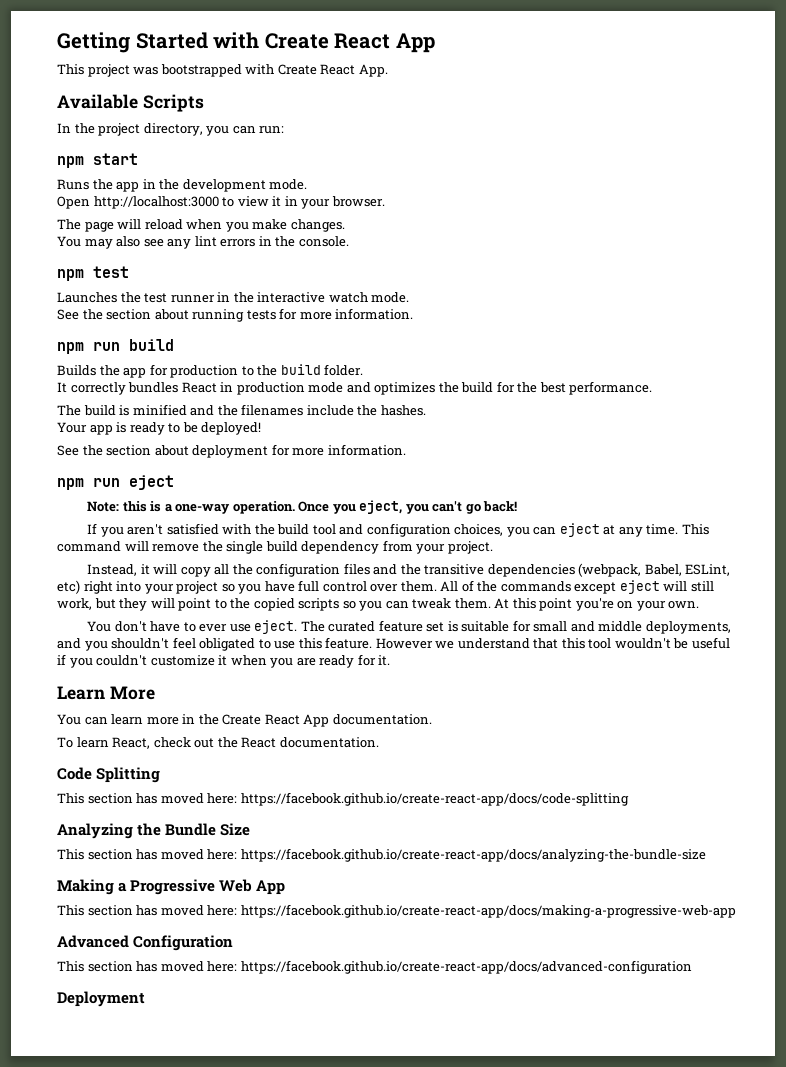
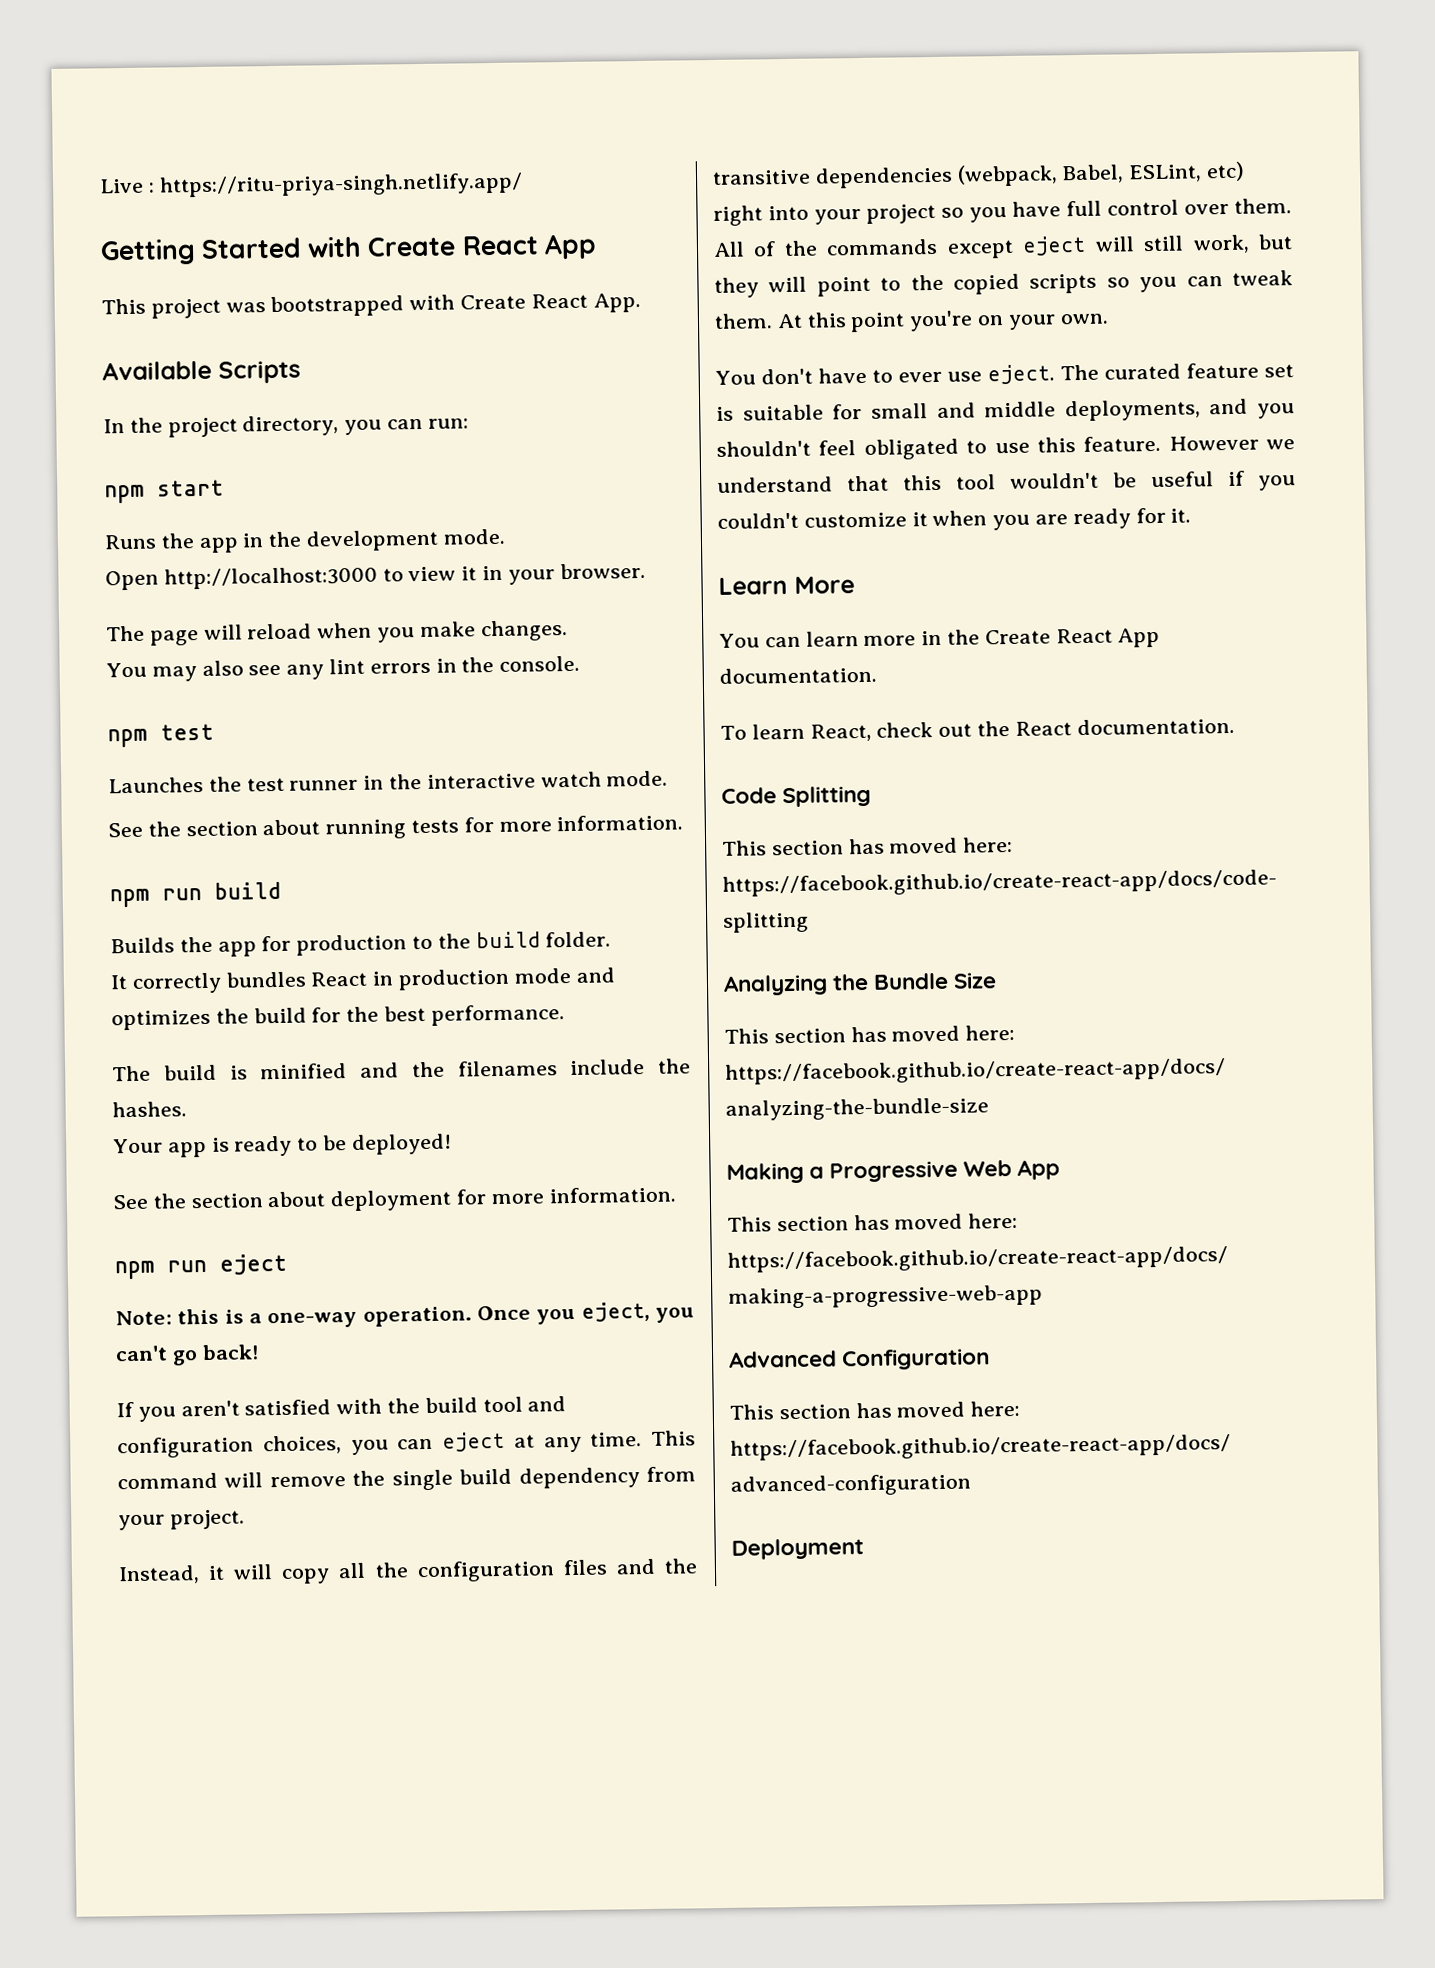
(57, 42) none -> [99,172,523,198] Live : https://ritu-priya-singh.netlify.app/ //

